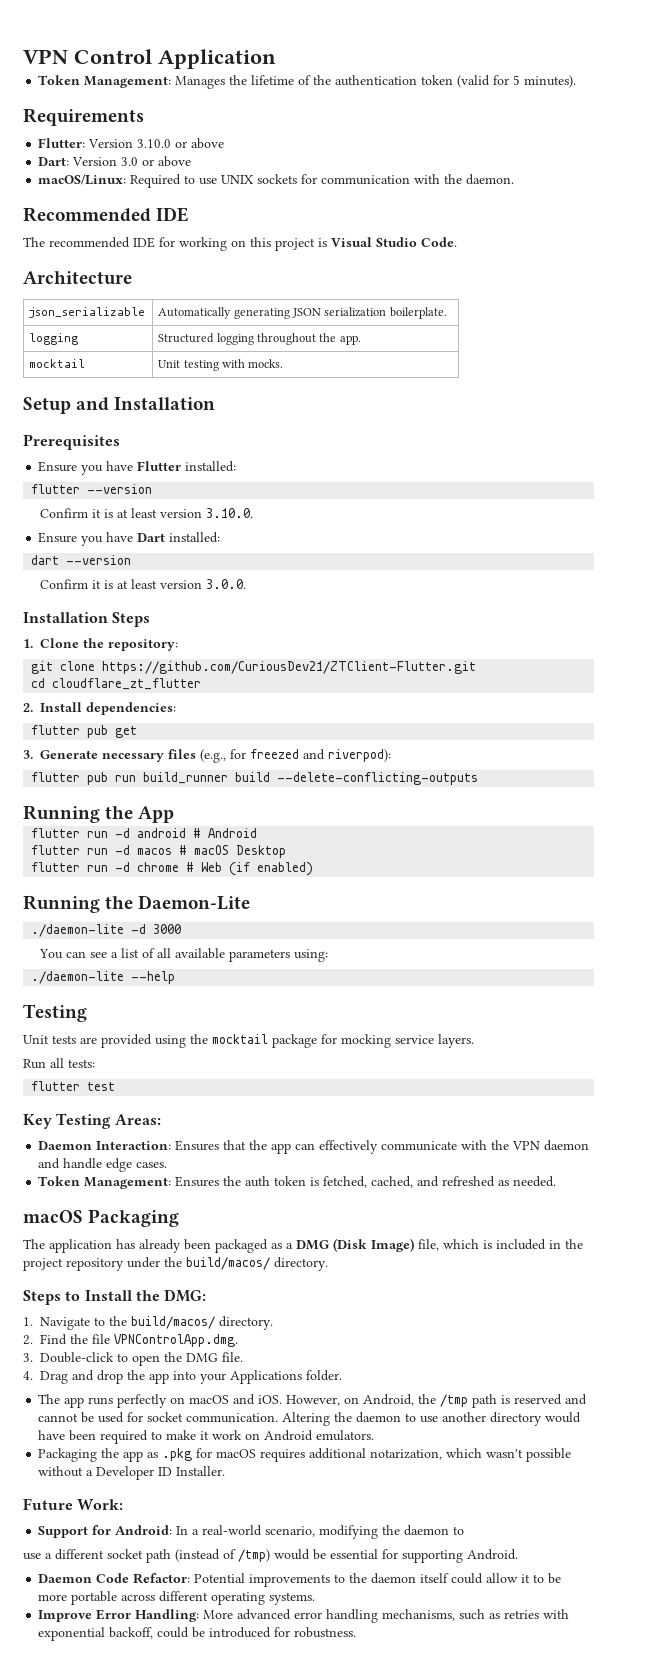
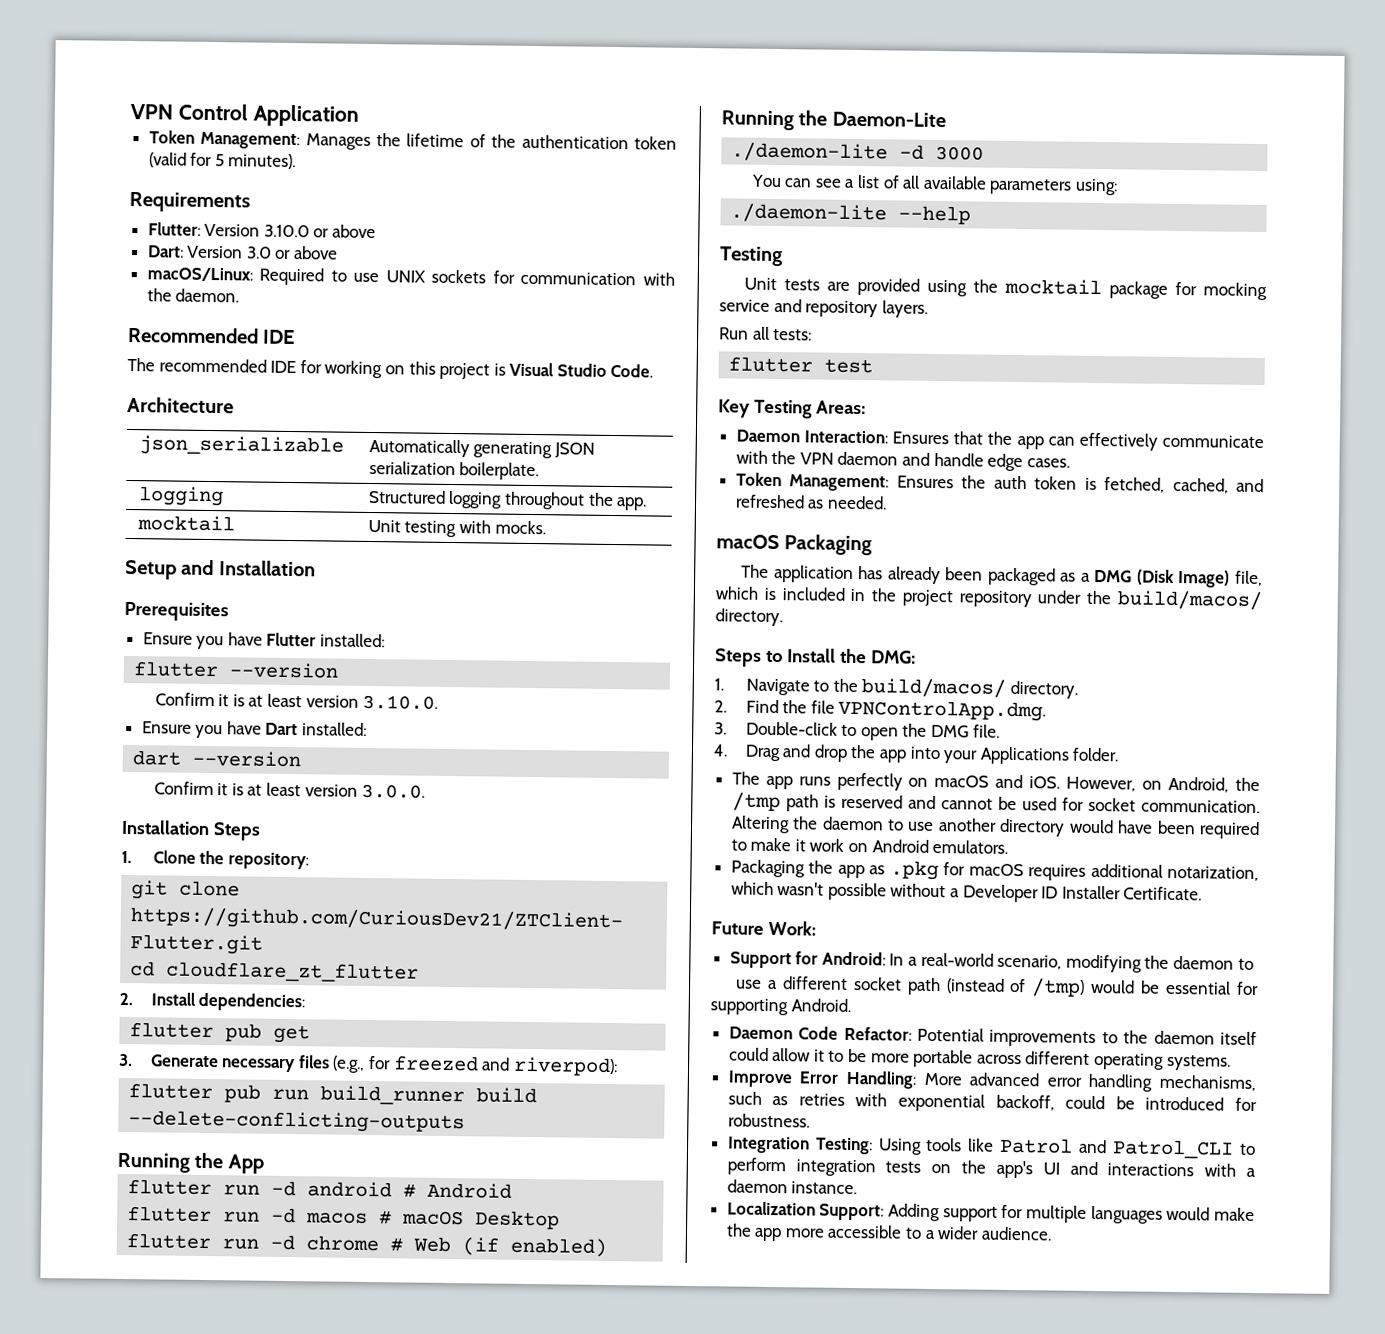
(434, 1039) none -> [773,298,879,318] and repository
[176,1466,226,1476] Installer. -> [1061,885,1203,901] Installer Certificate.
(357, 1632) none -> [726,1136,1256,1159] [726,1157,1256,1179] [726,1179,858,1195] [726,1201,1255,1224] [725,1223,1052,1242] // Integration Testing: Using tools like Patrol and Patrol_CLI to perform integration tests on the app's UI and interactions with a daemon instance. // Localization Support: Adding support for multiple languages would make the app more accessible to a wider audience.

